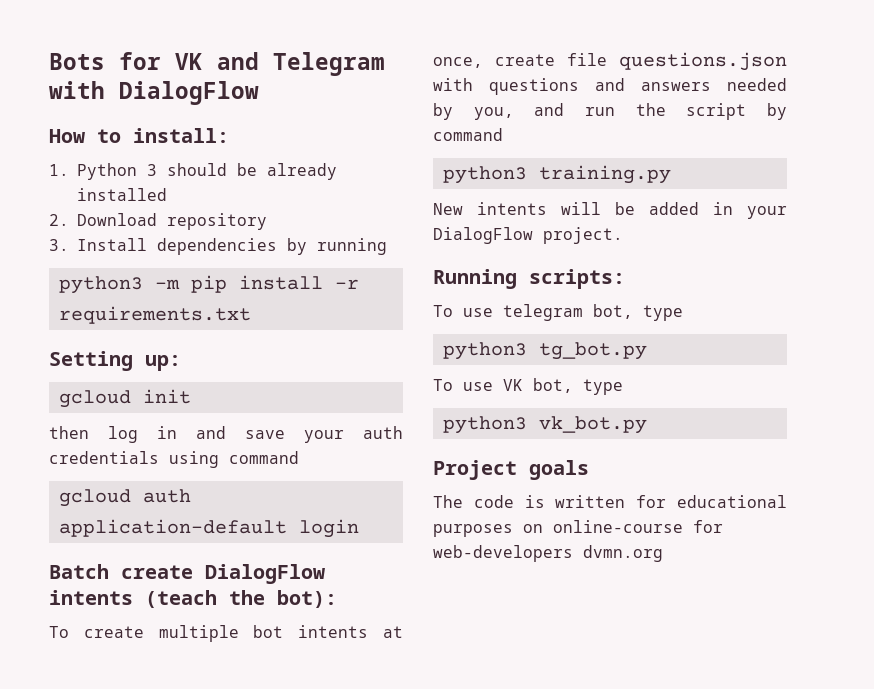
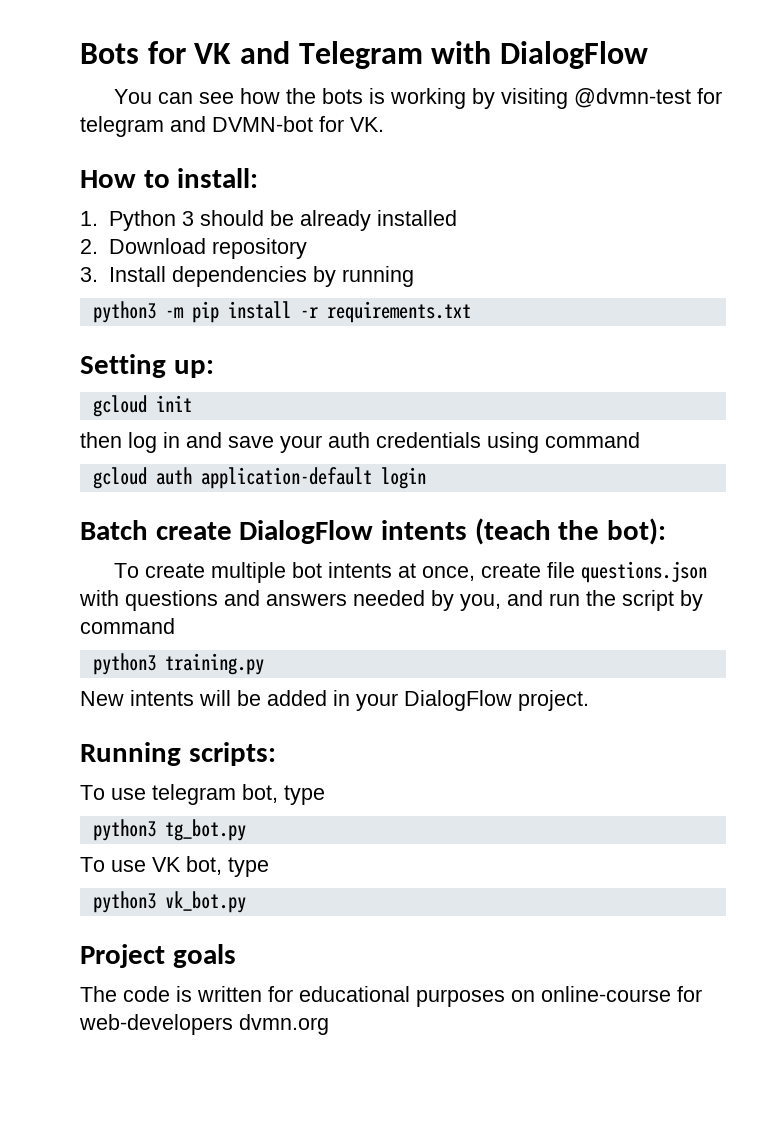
(259, 93) none -> [114,88,723,109] [80,116,384,137] // You can see how the bots is working by visiting @dvmn-test for telegram and DVMN-bot for VK.

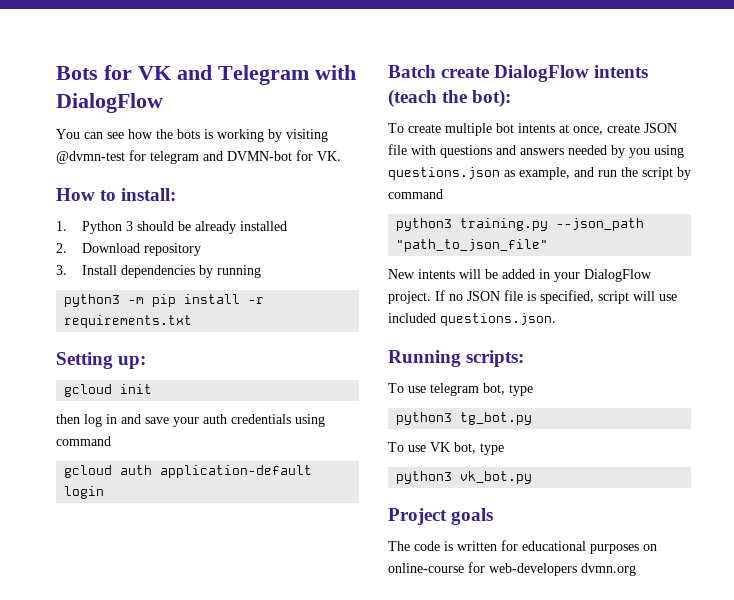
[547,561,708,583] file questions.json -> [644,123,677,133] [388,144,407,155] JSON file
[460,594,501,611] you, -> [629,145,684,158] [388,167,570,180] you using questions.json as example,
(264, 664) none -> [556,218,645,231] [396,239,549,252] --json_path "path_to_json_file"
(589, 700) none -> [435,290,677,304] [388,313,556,326] If no JSON file is specified, script will use included questions.json.

